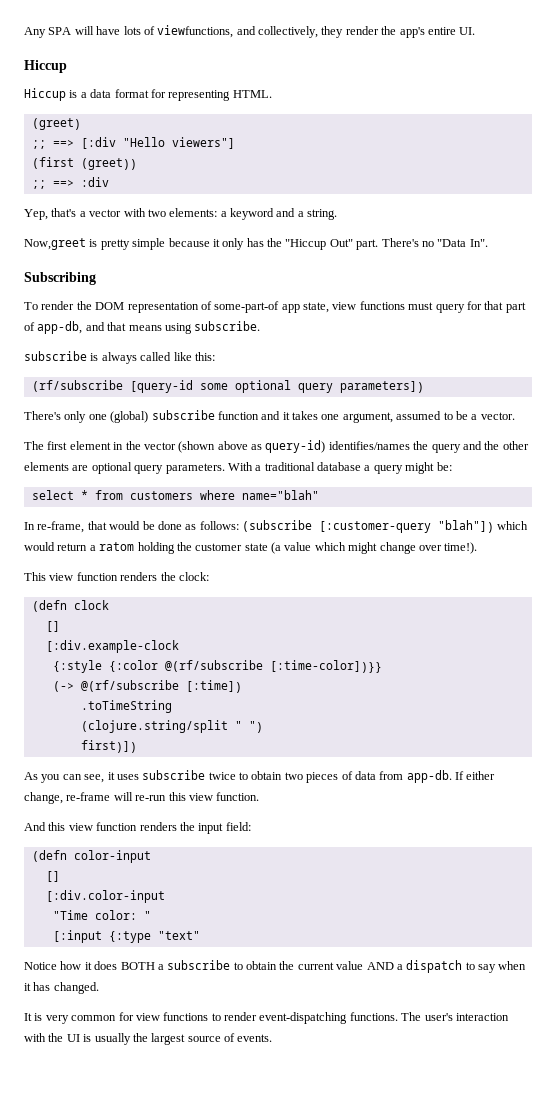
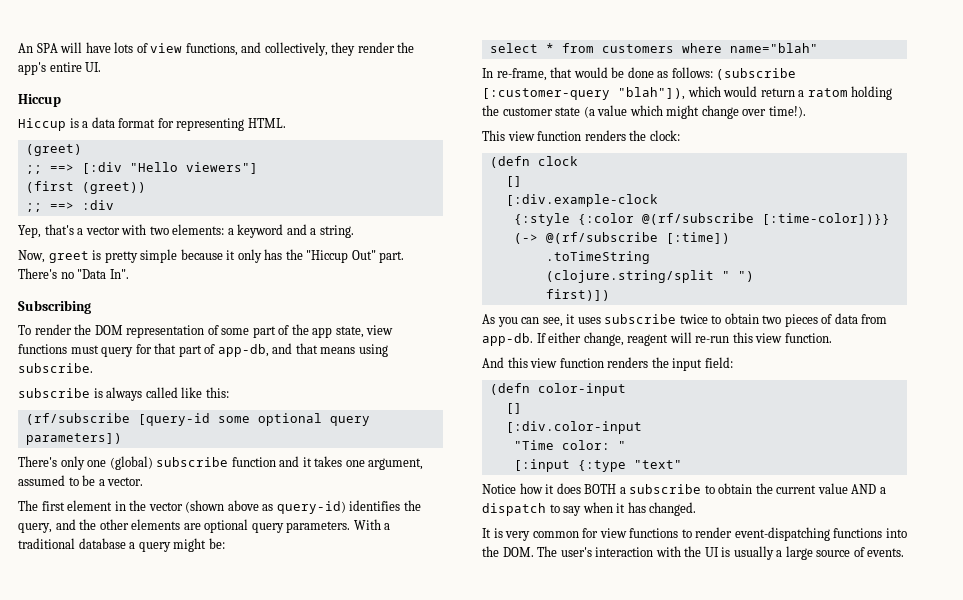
[24,27,46,38] Any -> [18,43,33,53] An
[157,25,234,38] viewfunctions, -> [150,43,238,56] view functions,
[24,238,86,250] Now,greet -> [18,250,89,263] Now, greet
[214,301,280,313] some-part-of -> [221,324,309,338] some part of the
[328,441,461,453] identifies/names the query -> [349,500,421,511] [18,523,52,533] identifies the query,
[438,520,494,533] "blah"]) -> [618,87,685,100] "blah"]),
[66,792,111,801] re-frame -> [627,334,669,346] reagent
[349,1012,398,1021] functions. -> [833,528,907,538] [482,546,534,557] functions into the DOM.
[132,1033,186,1045] the largest -> [776,546,813,560] a large

